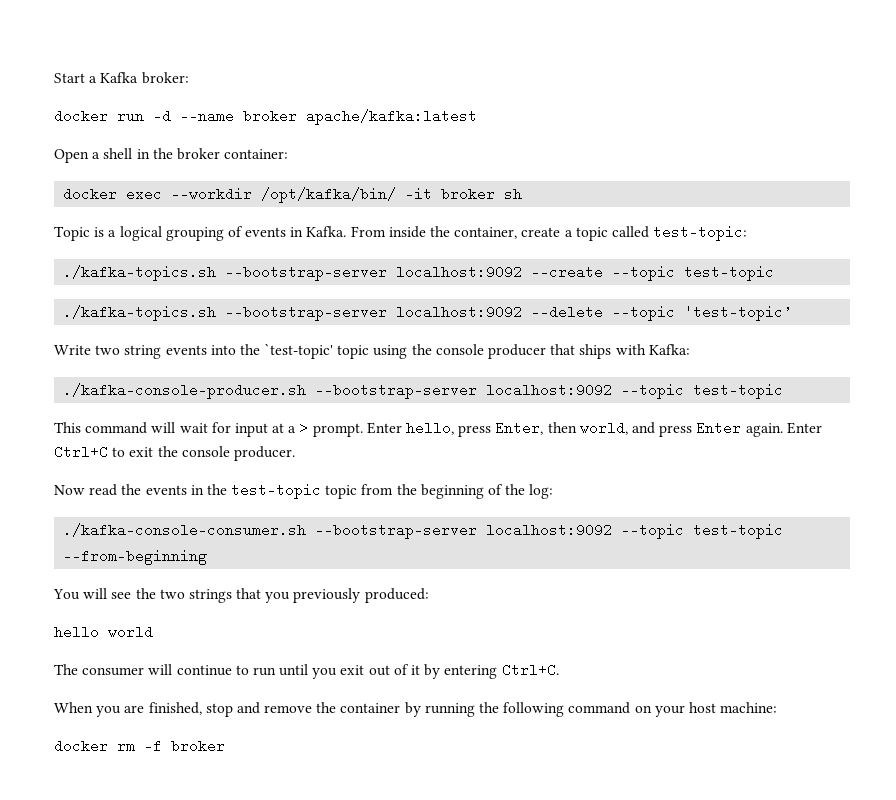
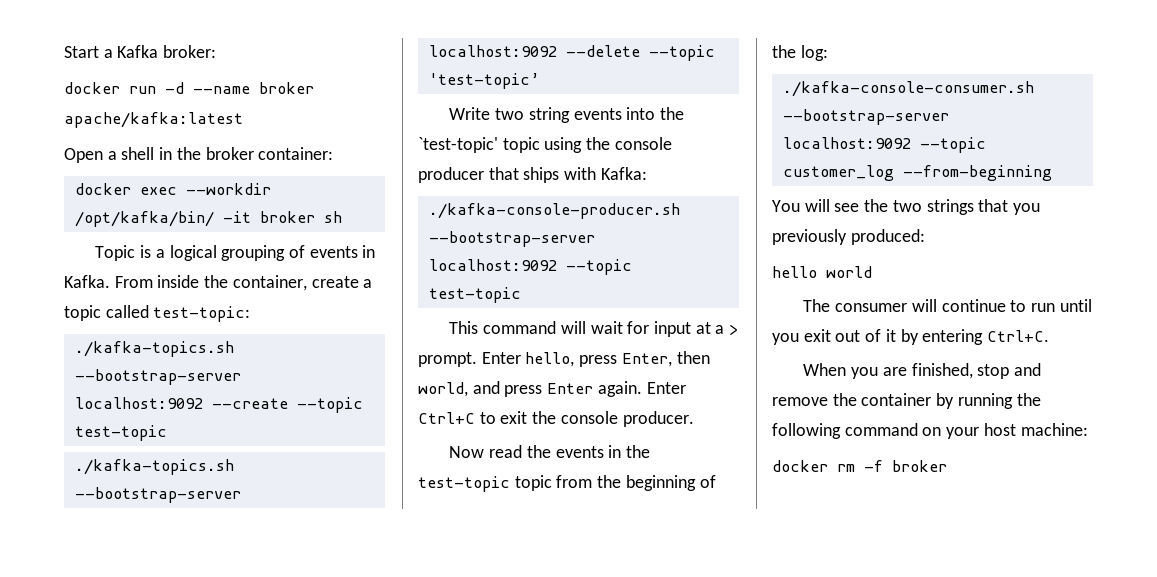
[693,523,784,539] test-topic -> [782,165,894,181] customer_log

